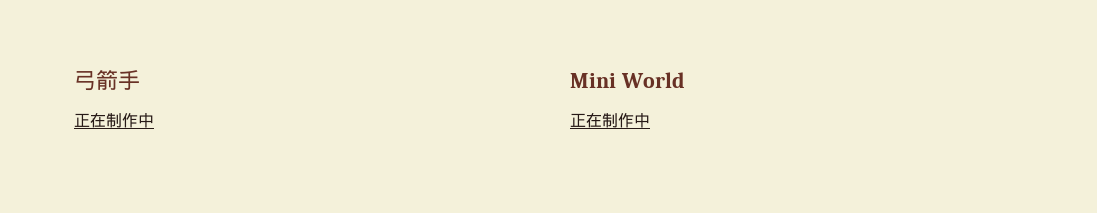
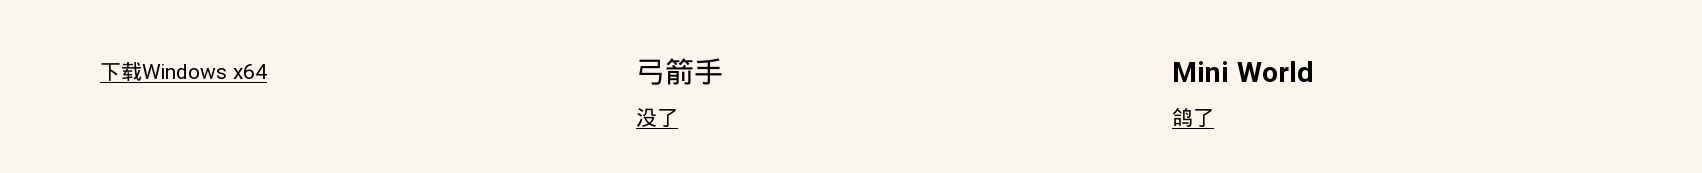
(74, 81) none -> [100,62,267,82] 下载Windows x64 //
[74,113,154,128] 正在制作中 -> [636,108,678,127] 没了
[570,113,650,128] 正在制作中 -> [1172,107,1214,127] 鸽了

